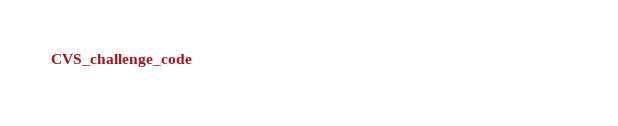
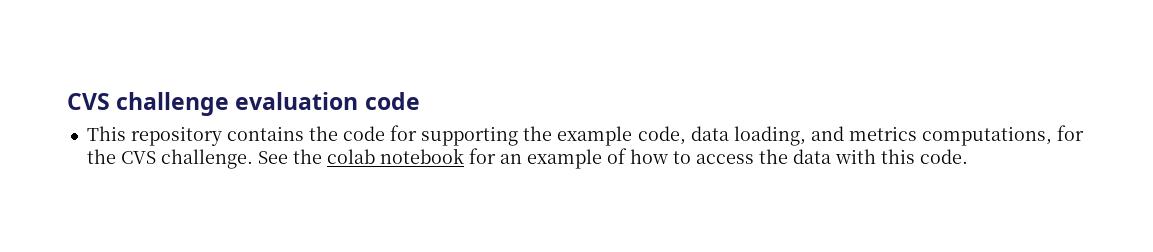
[51,54,192,67] CVS_challenge_code -> [67,92,420,116] [86,125,1085,146] [86,148,968,169] CVS challenge evaluation code // This repository contains the code for supporting the example code, data loading, and metrics computations, for the CVS challenge. See the colab notebook for an example of how to access the data with this code.

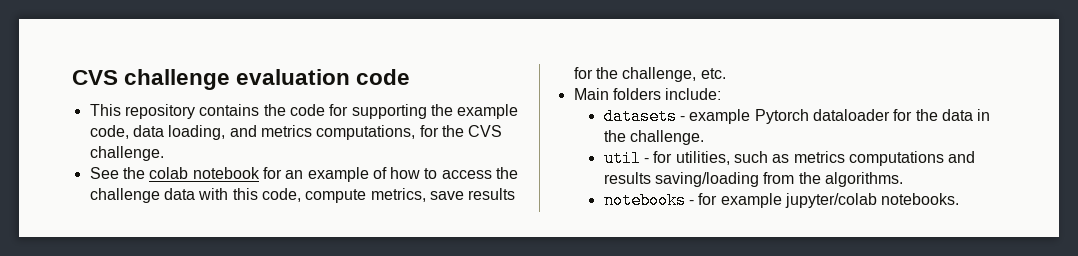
(253, 159) none -> (164, 153) //
(788, 156) none -> [89,188,160,203] challenge
[919,149,968,164] code. -> [261,188,516,203] [573,67,726,82] [573,88,722,100] [603,108,991,125] [603,130,705,145] [603,150,976,167] [603,172,904,187] [603,192,960,209] code, compute metrics, save results for the challenge, etc. // Main folders include: // datasets - example Pytorch dataloader for the data in the challenge. // util - for utilities, such as metrics computations and results saving/loading from the algorithms. // notebooks - for example jupyter/colab notebooks.

